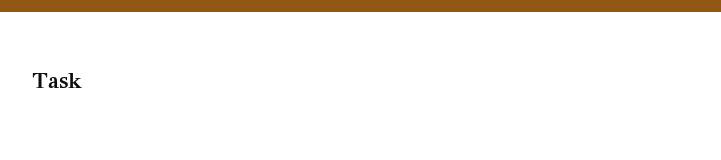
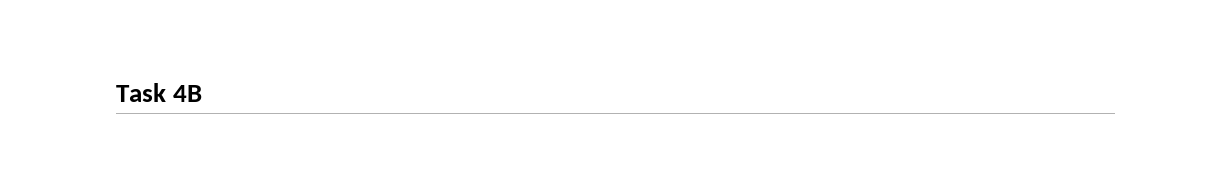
(82, 81) none -> [173,85,203,102] 4B

